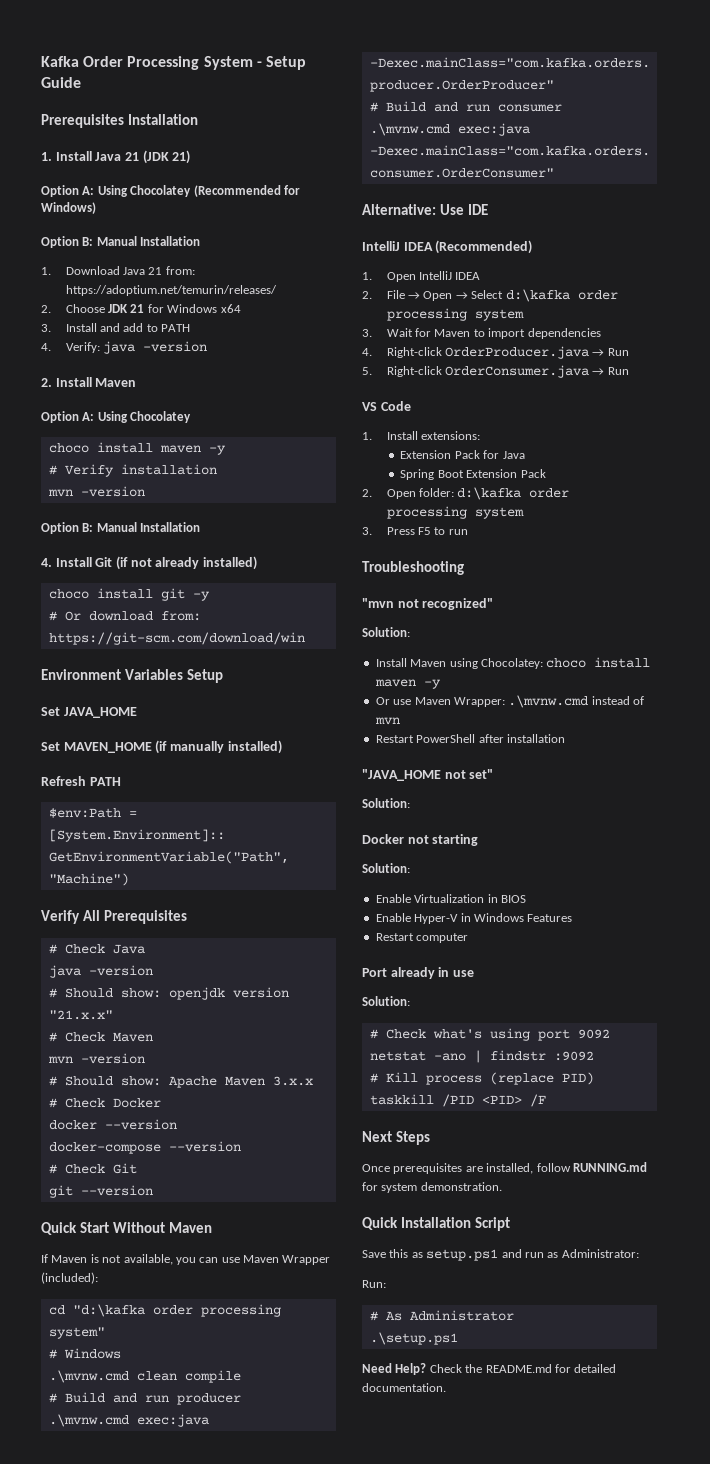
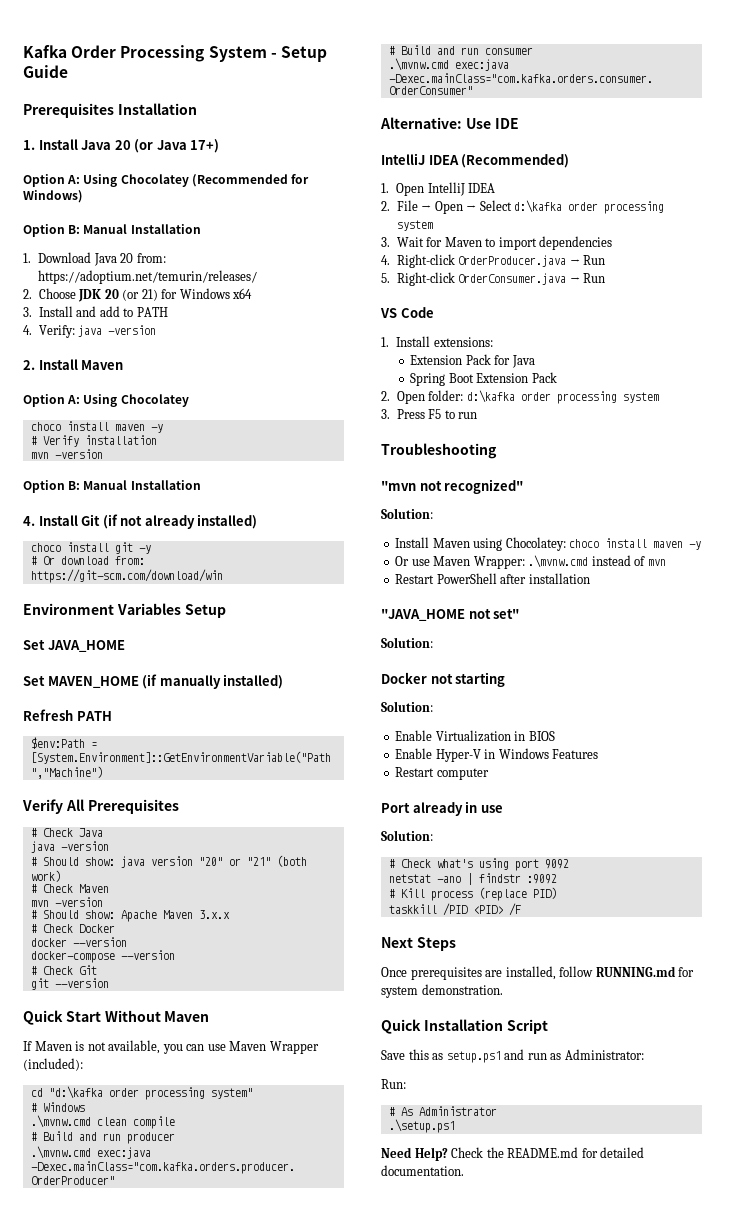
[124,150,191,164] 21 (JDK 21) -> [114,139,220,153] 20 (or Java 17+)
[148,267,163,275] 21 -> [120,253,134,263] 20
[130,304,145,313] 21 -> [104,289,158,301] 20 (or 21)
[168,987,289,1000] [48,1010,113,1020] openjdk version "21.x.x" -> [120,855,307,868] [30,870,61,882] java version "20" or "21" (both work)

